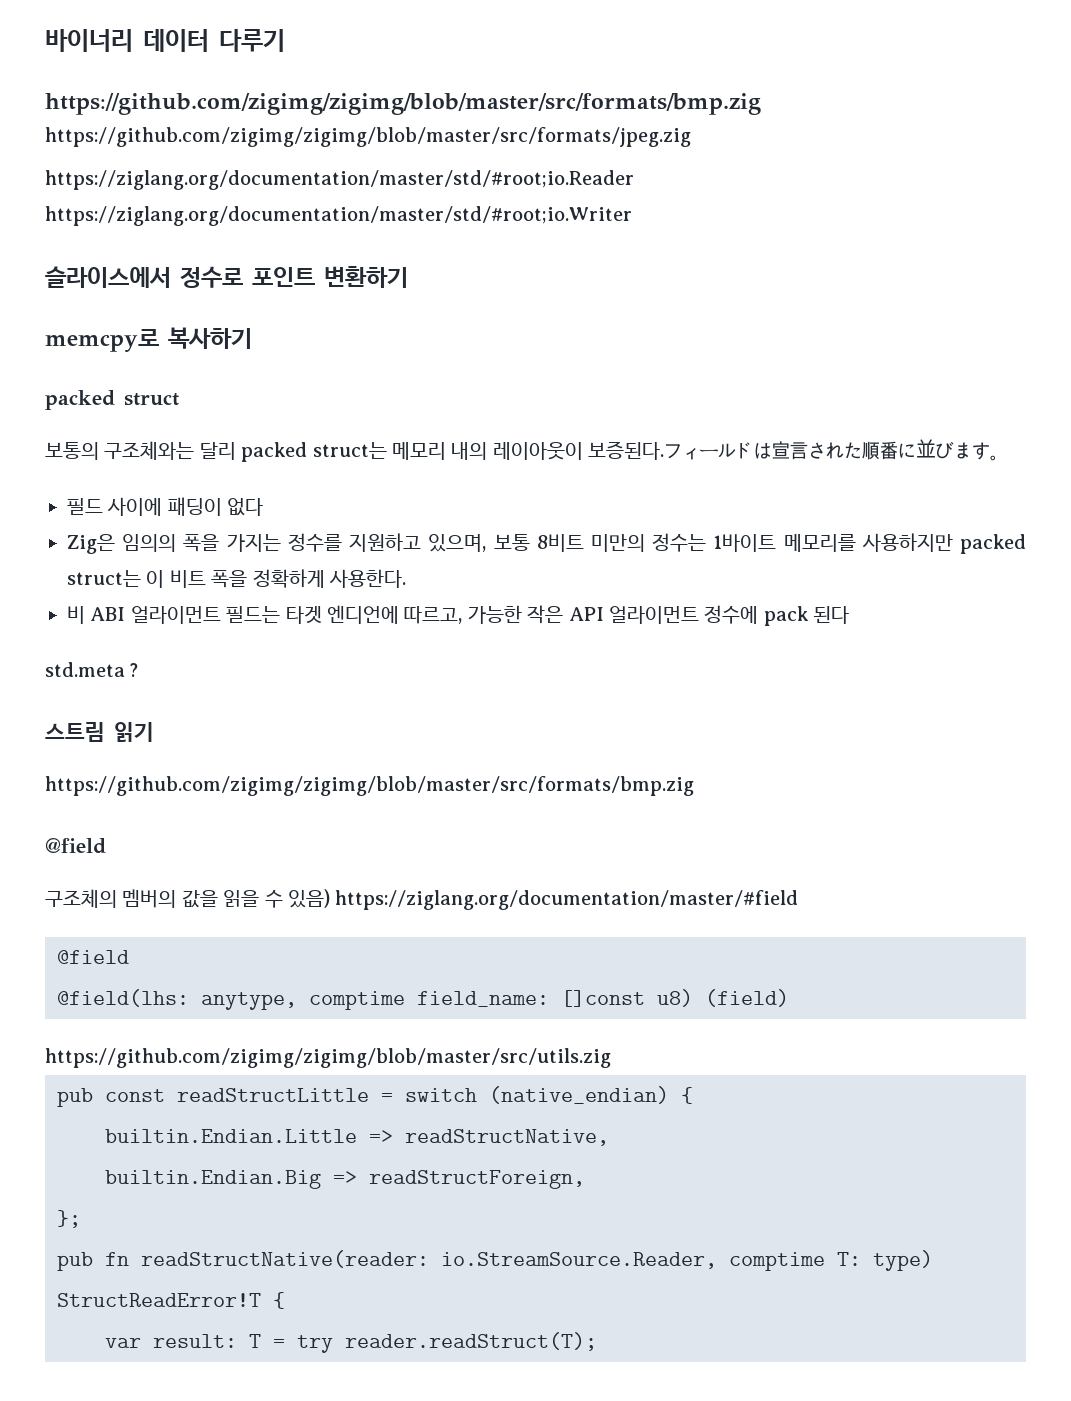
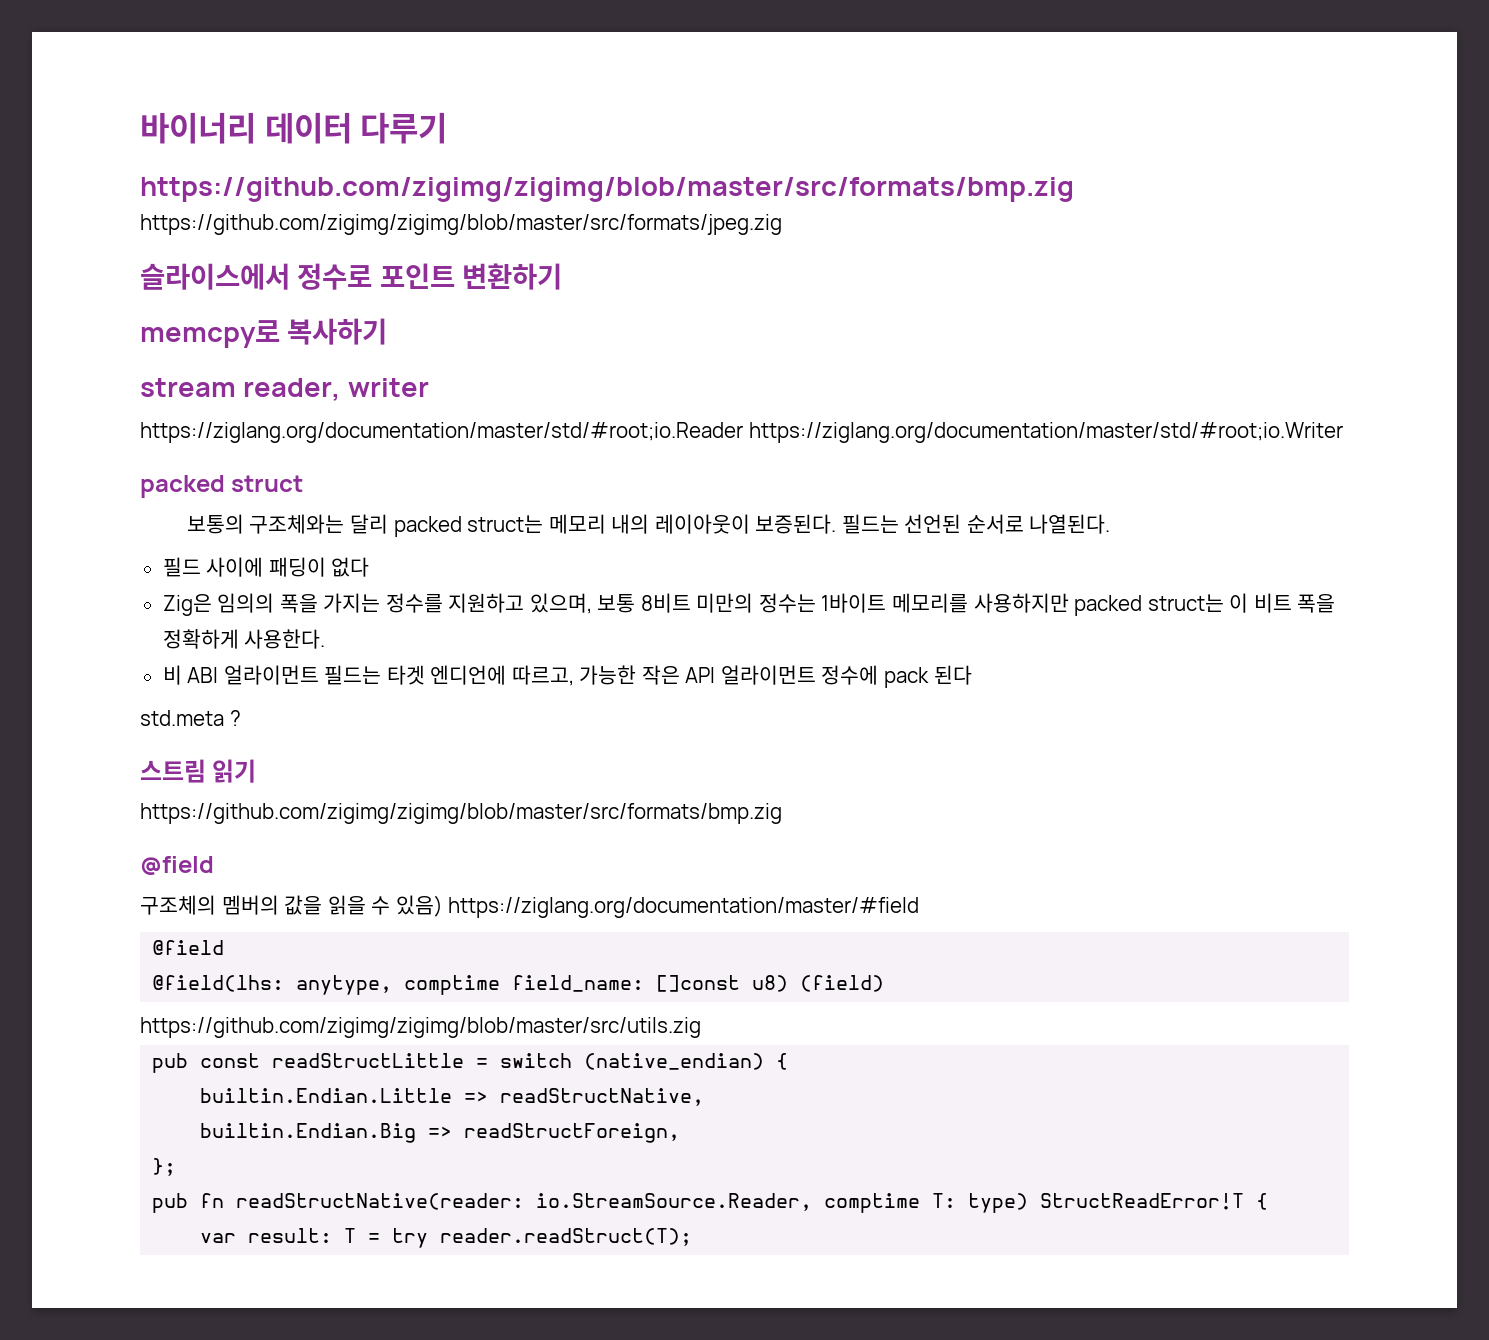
[45,170,634,190] [45,206,632,226] // https://ziglang.org/documentation/master/std/#root;io.Reader https://ziglang.org/documentation/master/std/#root;io.Writer -> (782, 224) none
(252, 338) none -> [140,378,429,401] [140,422,1343,443] // stream reader, writer // https://ziglang.org/documentation/master/std/#root;io.Reader https://ziglang.org/documentation/master/std/#root;io.Writer
[664,439,1000,461] フィールドは宣言された順番に並びます。 -> [841,514,1111,534] 필드는 선언된 순서로 나열된다.

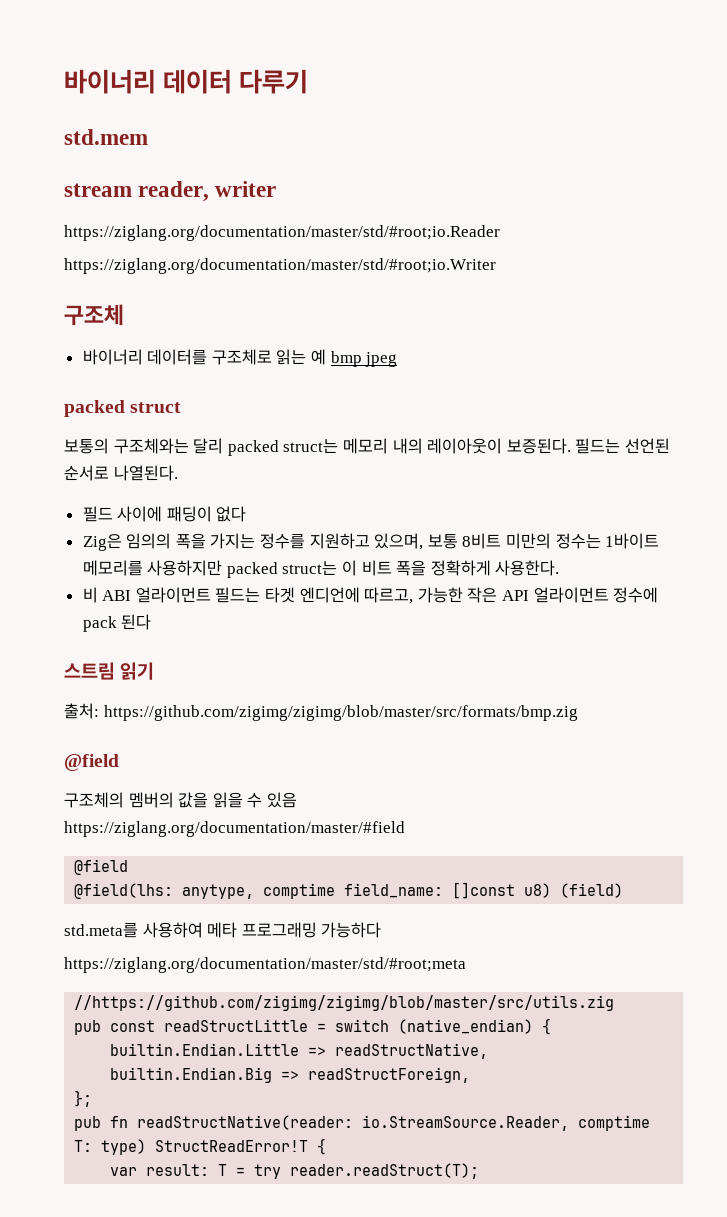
[140,177,1074,202] [140,214,782,235] [140,263,563,290] [140,318,388,348] https://github.com/zigimg/zigimg/blob/master/src/formats/bmp.zig // https://github.com/zigimg/zigimg/blob/master/src/formats/jpeg.zig // 슬라이스에서 정수로 포인트 변환하기 // memcpy로 복사하기 -> [64,129,148,145] std.mem
(743, 432) none -> (500, 233) //
(1343, 432) none -> [64,304,124,326] [82,349,398,367] // 구조체 // 바이너리 데이터를 구조체로 읽는 예 bmp jpeg
[140,710,241,726] // std.meta ? -> (152, 622) none
(257, 771) none -> [64,703,99,719] 출처:
[395,895,443,917] 있음) -> [266,792,297,808] 있음 //
[140,1017,701,1038] https://github.com/zigimg/zigimg/blob/master/src/utils.zig -> [64,922,382,938] [64,957,466,973] [74,995,615,1011] std.meta를 사용하여 메타 프로그래밍 가능하다 // https://ziglang.org/documentation/master/std/#root;meta // //https://github.com/zigimg/zigimg/blob/master/src/utils.zig

